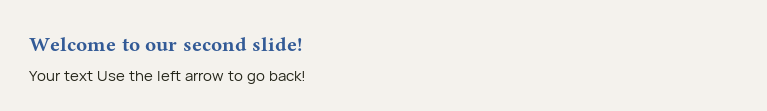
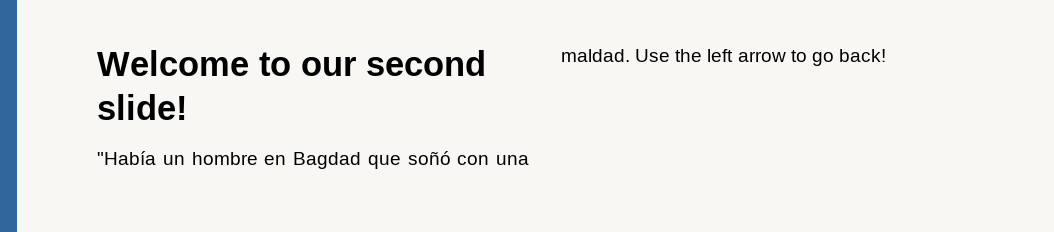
[29,71,94,81] Your text -> [97,151,529,169] [561,49,630,62] "Había un hombre en Bagdad que soñó con una maldad.

